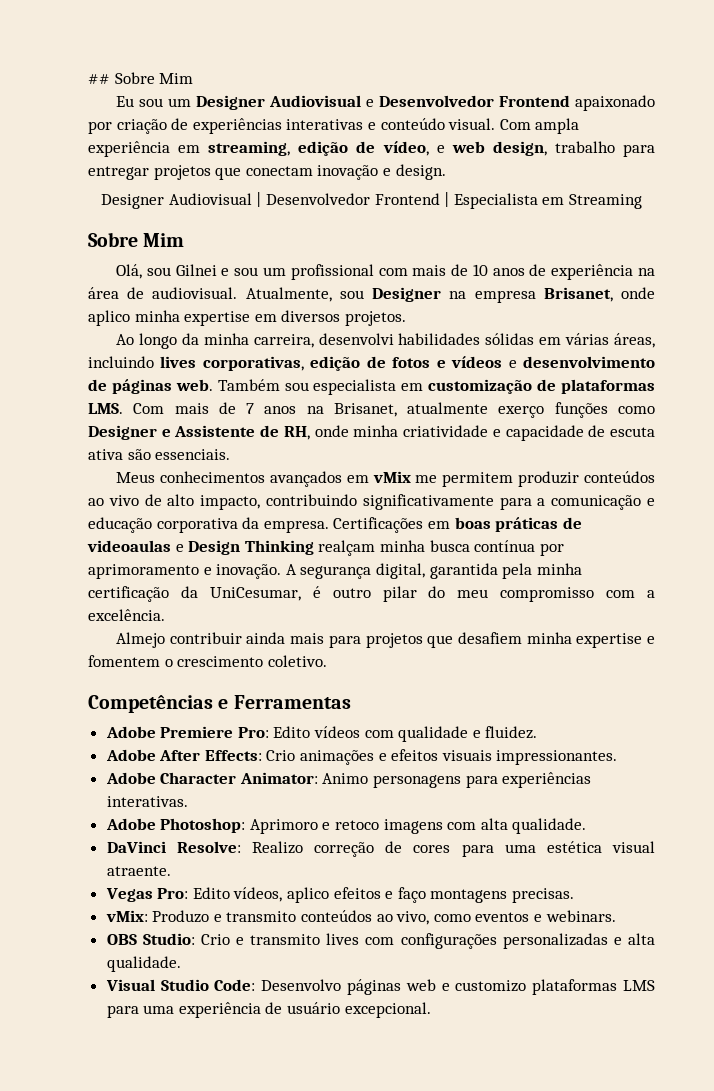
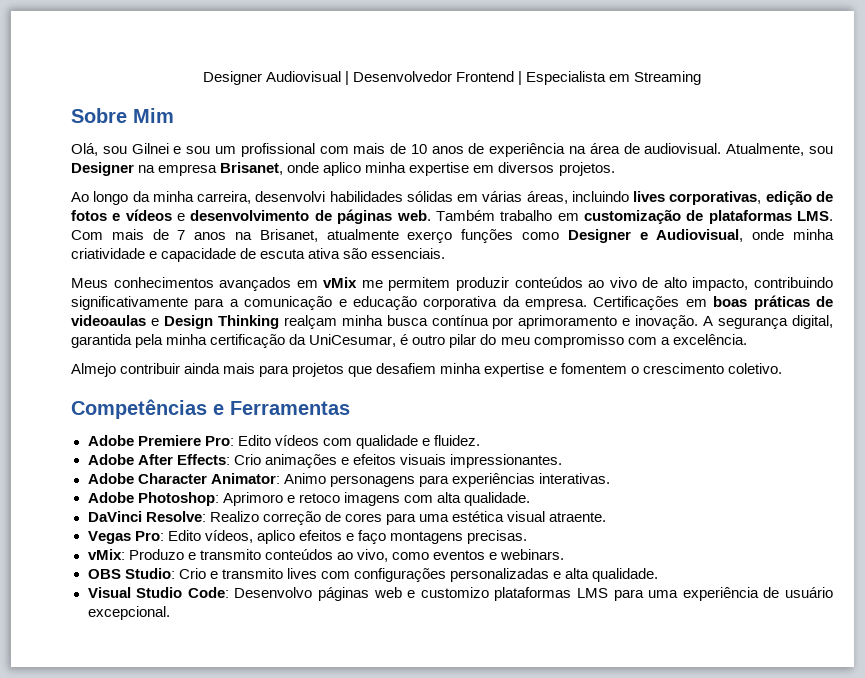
[88,72,194,84] [116,95,655,111] [88,118,580,134] [88,141,656,157] [88,164,446,180] ## Sobre Mim // Eu sou um Designer Audiovisual e Desenvolvedor Frontend apaixonado por criação de experiências interativas e conteúdo visual. Com ampla experiência em streaming, edição de vídeo, e web design, trabalho para entregar projetos que conectam inovação e design. // -> (202, 78) none
[284,379,397,395] sou especialista -> [500,210,553,221] trabalho
[174,425,310,440] Assistente de RH, -> [656,229,744,242] Audiovisual,

